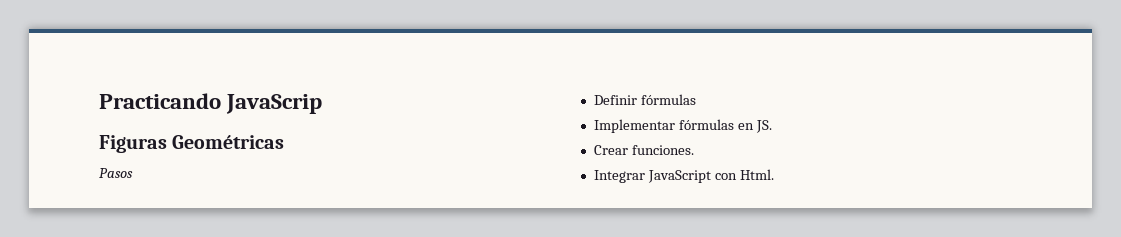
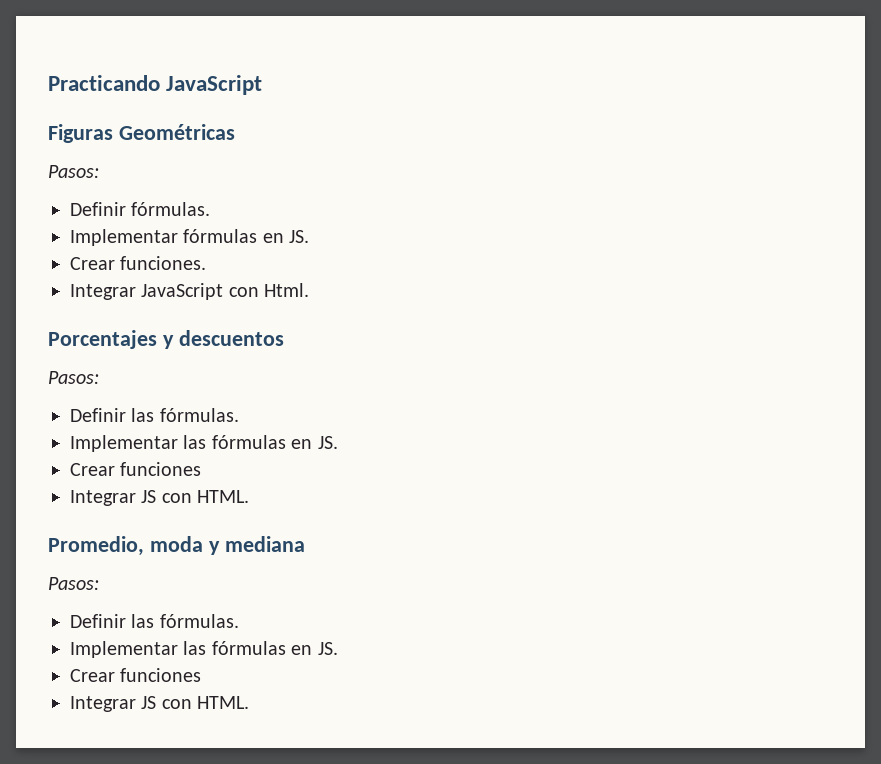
[226,94,323,114] JavaScrip -> [166,75,263,95] JavaScript
[99,168,133,178] [593,94,696,105] Pasos // Definir fórmulas -> [48,165,99,178] [70,202,211,216] Pasos: // Definir fórmulas.
(774, 174) none -> [48,330,284,349] [48,371,99,384] [70,408,239,422] [70,435,338,452] [70,462,202,476] [70,490,250,506] [48,536,305,556] [48,577,99,590] [70,614,239,628] [70,641,338,658] [70,668,202,682] [70,696,250,712] // Porcentajes y descuentos // Pasos: // Definir las fórmulas. // Implementar las fórmulas en JS. // Crear funciones // Integrar JS con HTML. // Promedio, moda y mediana // Pasos: // Definir las fórmulas. // Implementar las fórmulas en JS. // Crear funciones // Integrar JS con HTML.

